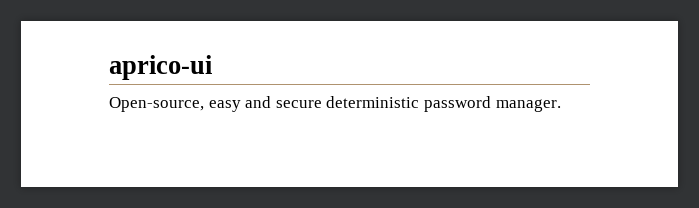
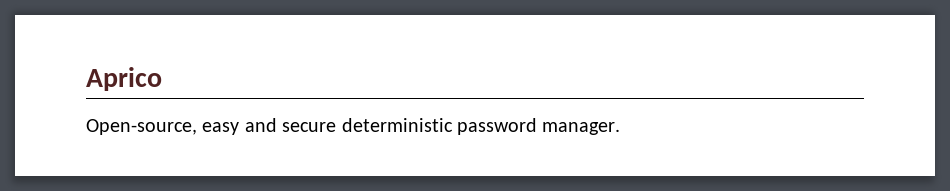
[109,55,212,80] aprico-ui -> [86,67,162,91] Aprico

